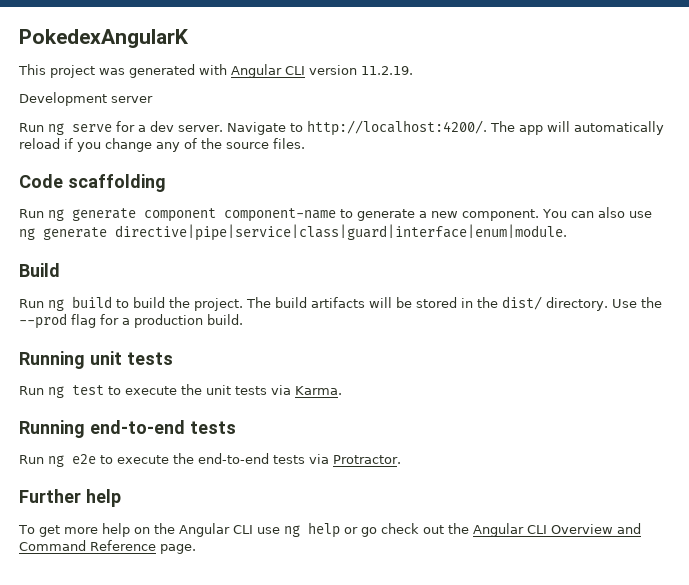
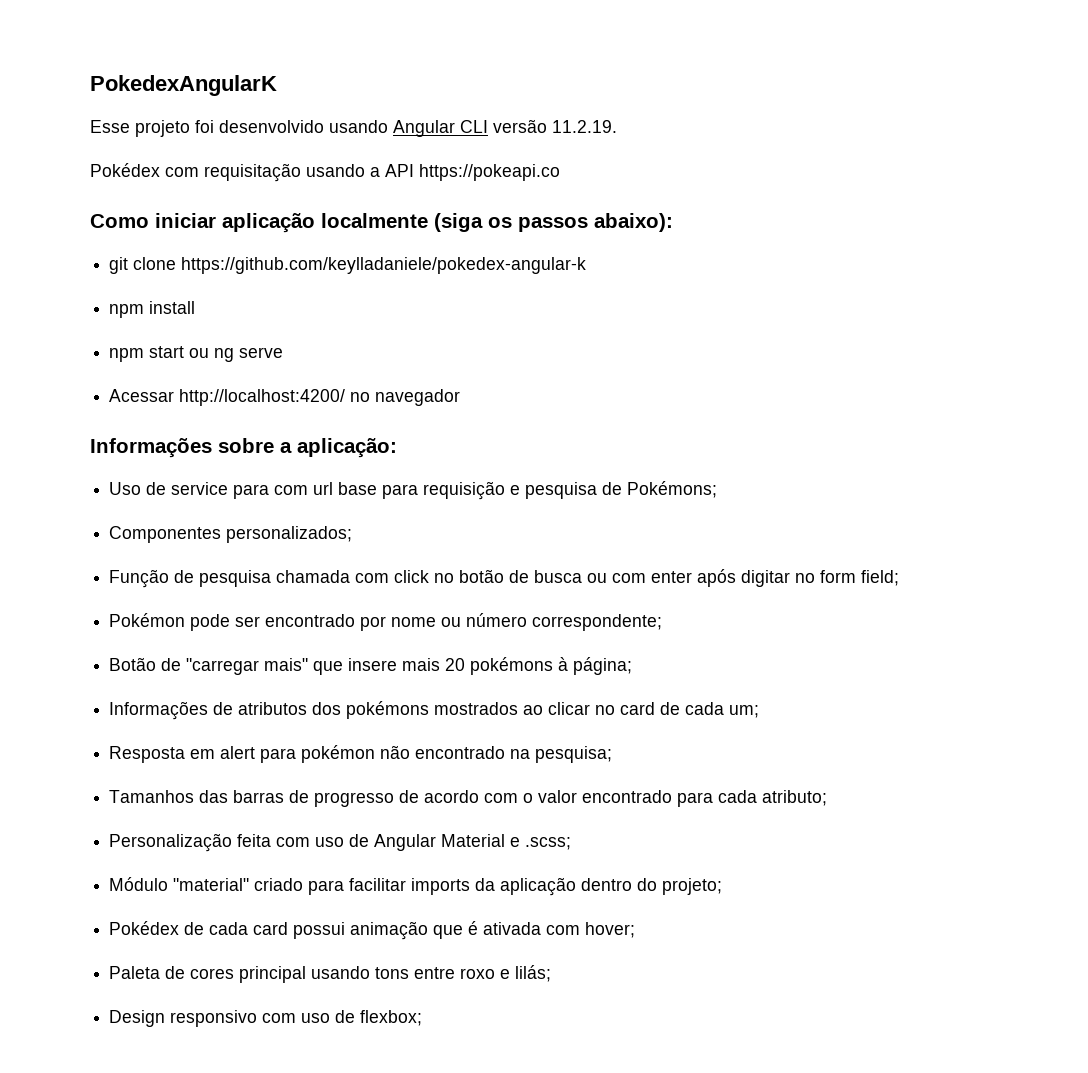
[18,64,357,78] This project was generated with Angular CLI version -> [90,119,547,137] Esse projeto foi desenvolvido usando Angular CLI versão
[19,92,153,106] [19,120,664,136] [19,138,305,152] [19,174,166,192] [19,207,652,222] [19,224,567,241] [19,263,60,277] [19,296,662,311] [19,313,243,329] [19,351,173,369] [19,384,342,398] [19,420,236,438] [19,453,401,467] [19,489,121,507] [18,522,641,538] [19,540,196,554] Development server // Run ng serve for a dev server. Navigate to http://localhost:4200/. The app will automatically reload if you change any of the source files. // Code scaffolding // Run ng generate component component-name to generate a new component. You can also use ng generate directive|pipe|service|class|guard|interface|enum|module. // Build // Run ng build to build the project. The build artifacts will be stored in the dist/ directory. Use the --prod flag for a production build. // Running unit tests // Run ng test to execute the unit tests via Karma. // Running end-to-end tests // Run ng e2e to execute the end-to-end tests via Protractor. // Further help // To get more help on the Angular CLI use ng help or go check out the Angular CLI Overview and Command Reference page. -> [90,163,560,182] [90,213,673,233] [109,257,587,274] [109,301,196,318] [109,346,284,362] [109,389,461,406] [90,438,397,458] [109,481,718,500] [109,526,353,543] [109,569,900,588] [109,613,663,631] [109,657,633,675] [109,701,760,720] [109,745,613,763] [109,790,828,807] [109,833,572,852] [109,877,723,896] [109,921,636,940] [109,965,552,983] [109,1010,423,1027] Pokédex com requisitação usando a API https://pokeapi.co // Como iniciar aplicação localmente (siga os passos abaixo): // git clone https://github.com/keylladaniele/pokedex-angular-k // npm install // npm start ou ng serve // Acessar http://localhost:4200/ no navegador // Informações sobre a aplicação: // Uso de service para com url base para requisição e pesquisa de Pokémons; // Componentes personalizados; // Função de pesquisa chamada com click no botão de busca ou com enter após digitar no form field; // Pokémon pode ser encontrado por nome ou número correspondente; // Botão de "carregar mais" que insere mais 20 pokémons à página; // Informações de atributos dos pokémons mostrados ao clicar no card de cada um; // Resposta em alert para pokémon não encontrado na pesquisa; // Tamanhos das barras de progresso de acordo com o valor encontrado para cada atributo; // Personalização feita com uso de Angular Material e .scss; // Módulo "material" criado para facilitar imports da aplicação dentro do projeto; // Pokédex de cada card possui animação que é ativada com hover; // Paleta de cores principal usando tons entre roxo e lilás; // Design responsivo com uso de flexbox;

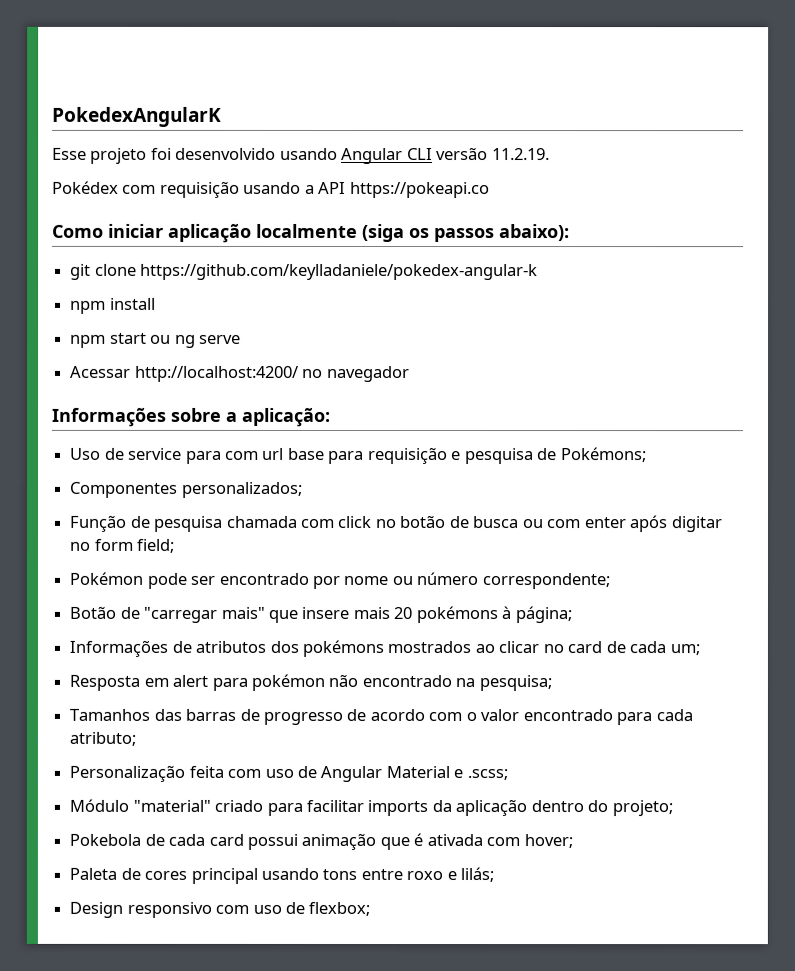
[204,163,301,182] requisitação -> [159,180,240,198] requisição
[109,921,180,935] Pokédex -> [69,833,142,846] Pokebola

